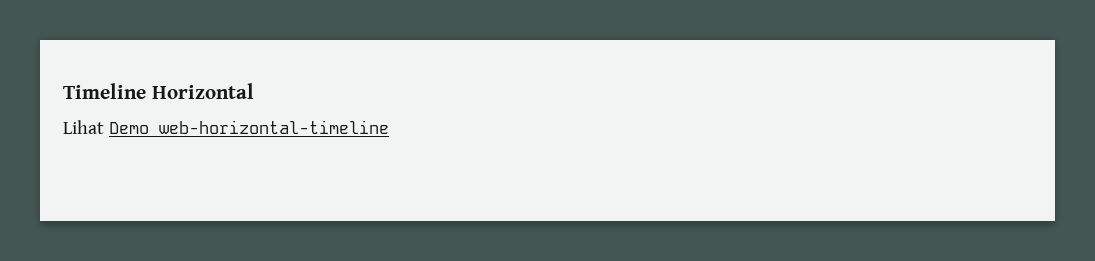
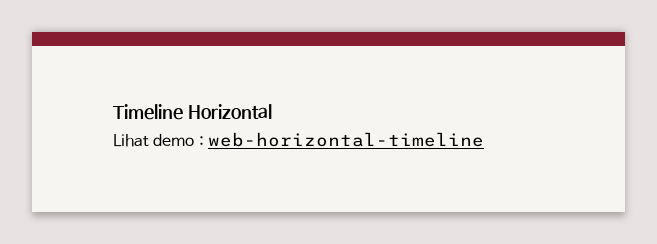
[108,122,149,134] Demo -> [153,134,204,146] demo :

